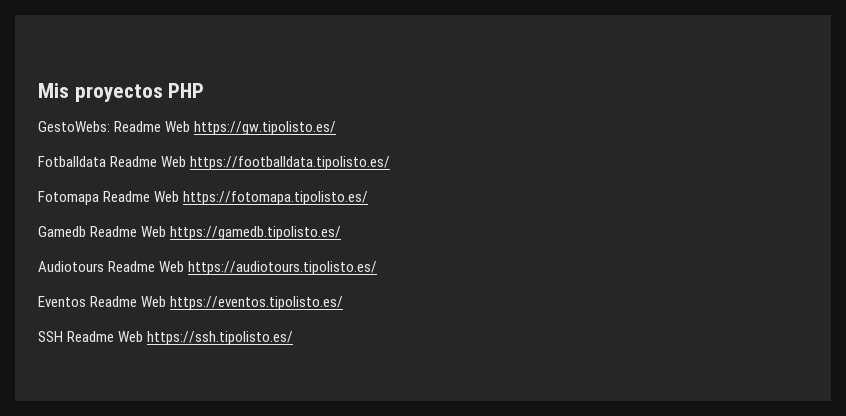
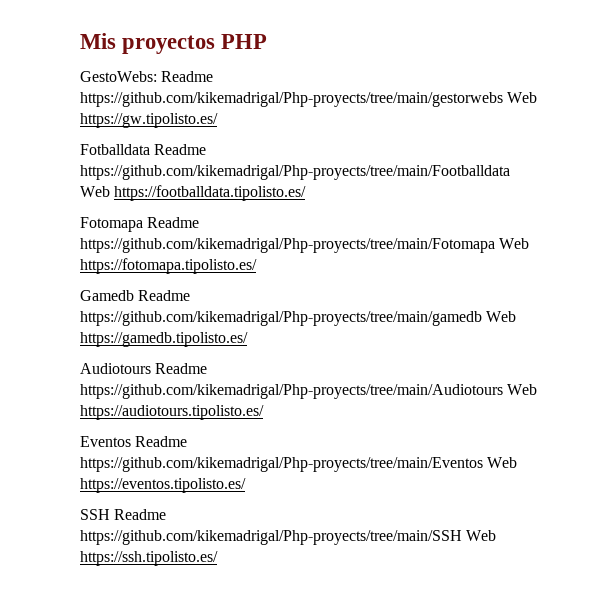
(162, 126) none -> [80,92,503,107] https://github.com/kikemadrigal/Php-proyects/tree/main/gestorwebs
(158, 161) none -> [80,165,510,180] https://github.com/kikemadrigal/Php-proyects/tree/main/Footballdata
(151, 196) none -> [80,238,495,253] https://github.com/kikemadrigal/Php-proyects/tree/main/Fotomapa
(138, 231) none -> [80,311,482,326] https://github.com/kikemadrigal/Php-proyects/tree/main/gamedb
(156, 266) none -> [80,384,503,399] https://github.com/kikemadrigal/Php-proyects/tree/main/Audiotours
(138, 301) none -> [80,457,483,472] https://github.com/kikemadrigal/Php-proyects/tree/main/Eventos
(115, 336) none -> [80,530,462,545] https://github.com/kikemadrigal/Php-proyects/tree/main/SSH

